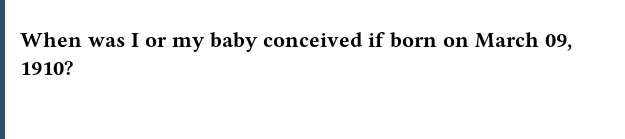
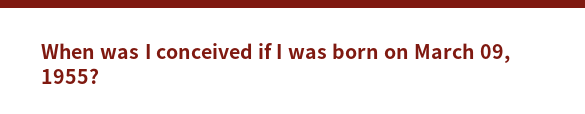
[145,32,385,52] or my baby conceived if -> [155,43,327,59] conceived if I was
[20,61,73,75] 1910? -> [41,68,99,84] 1955?

